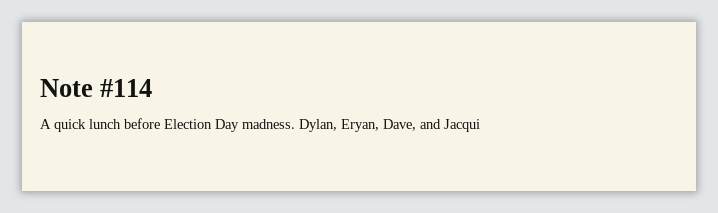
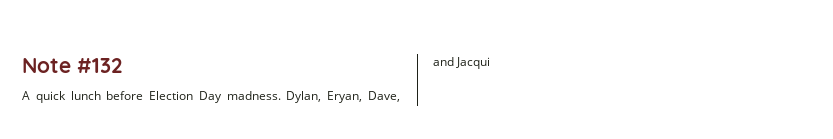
[100,79,153,97] #114 -> [77,58,122,73] #132

